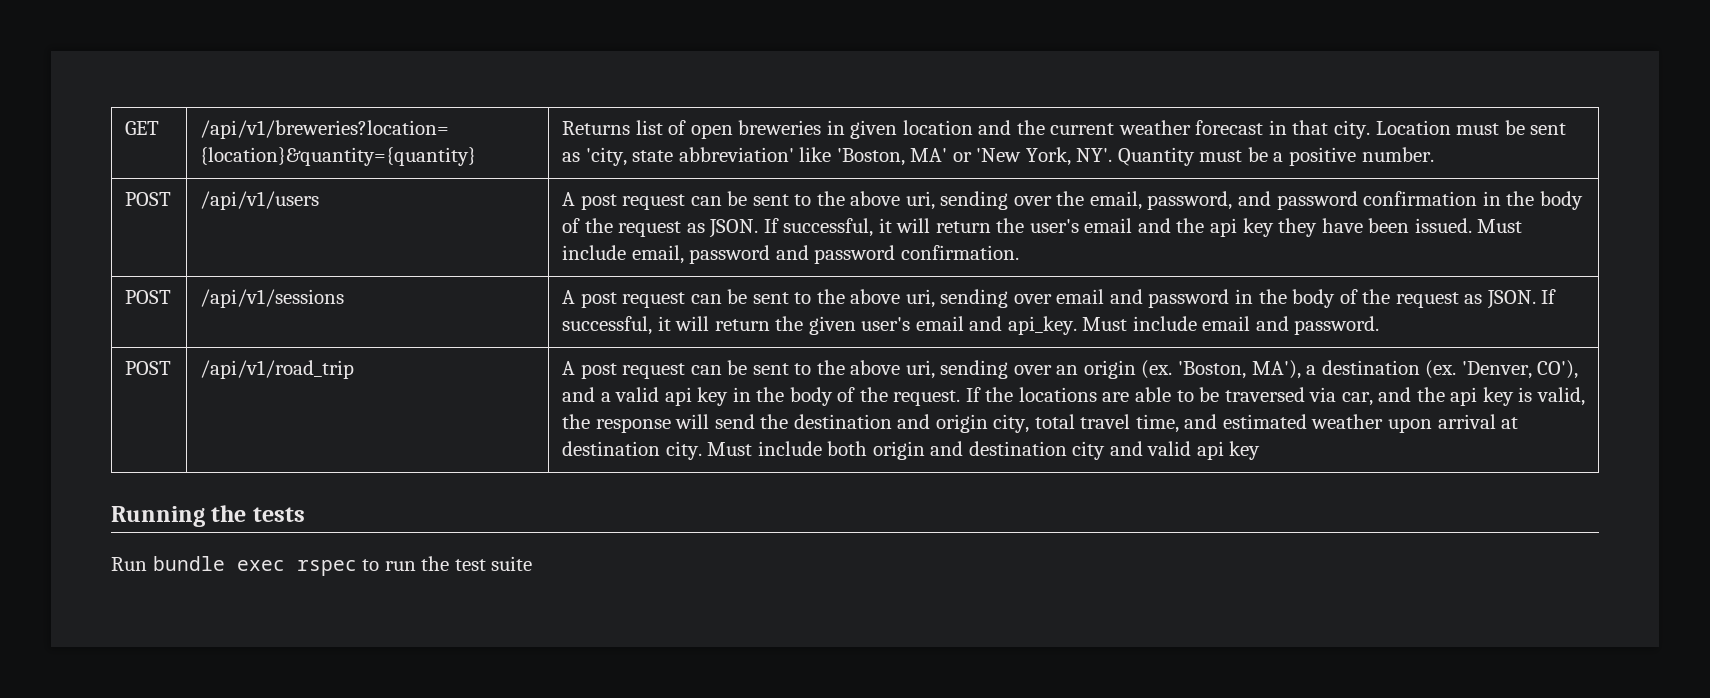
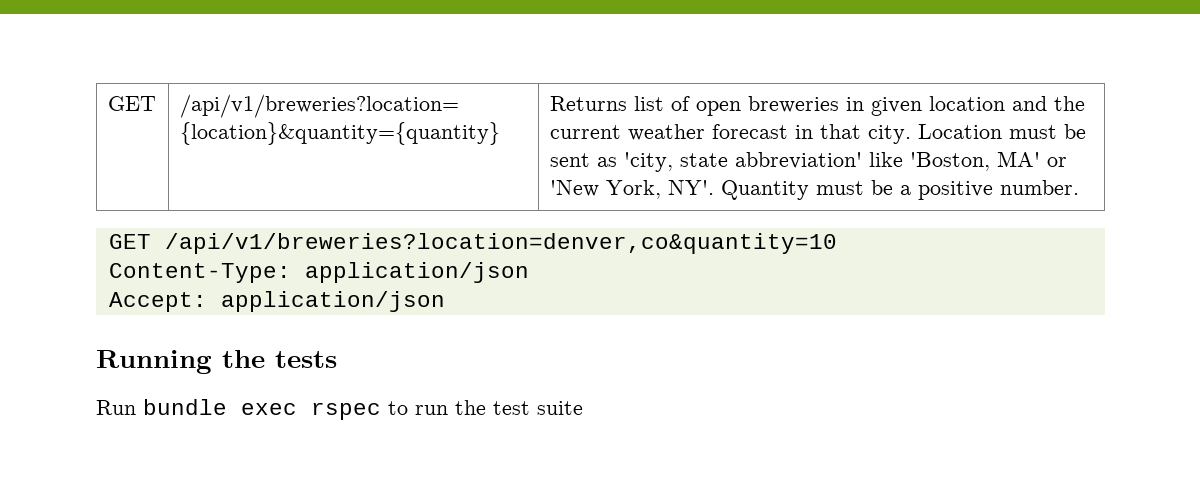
[125,192,172,206] [200,191,320,210] [562,191,1583,210] [562,218,1523,238] [562,245,1019,264] [125,290,172,304] [200,289,345,308] [562,289,1557,309] [562,316,1380,335] [125,361,172,375] [200,360,355,379] [562,360,1579,379] [562,387,1585,406] [562,414,1519,433] [562,441,1261,460] // POST | /api/v1/users | A post request can be sent to the above uri, sending over the email, password, and password confirmation in the body of the request as JSON. If successful, it will return the user's email and the api key they have been issued. Must include email, password and password confirmation. // POST | /api/v1/sessions | A post request can be sent to the above uri, sending over email and password in the body of the request as JSON. If successful, it will return the given user's email and api_key. Must include email and password. // POST | /api/v1/road_trip | A post request can be sent to the above uri, sending over an origin (ex. 'Boston, MA'), a destination (ex. 'Denver, CO'), and a valid api key in the body of the request. If the locations are able to be traversed via car, and the api key is valid, the response will send the destination and origin city, total travel time, and estimated weather upon arrival at destination city. Must include both origin and destination city and valid api key -> [108,233,837,254] [108,262,529,283] [108,291,445,312] // GET /api/v1/breweries?location=denver,co&quantity=10 // Content-Type: application/json // Accept: application/json

